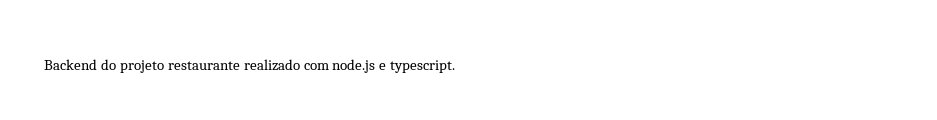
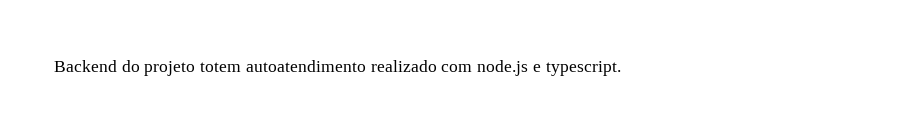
[167,61,240,70] restaurante -> [200,60,366,72] totem autoatendimento

